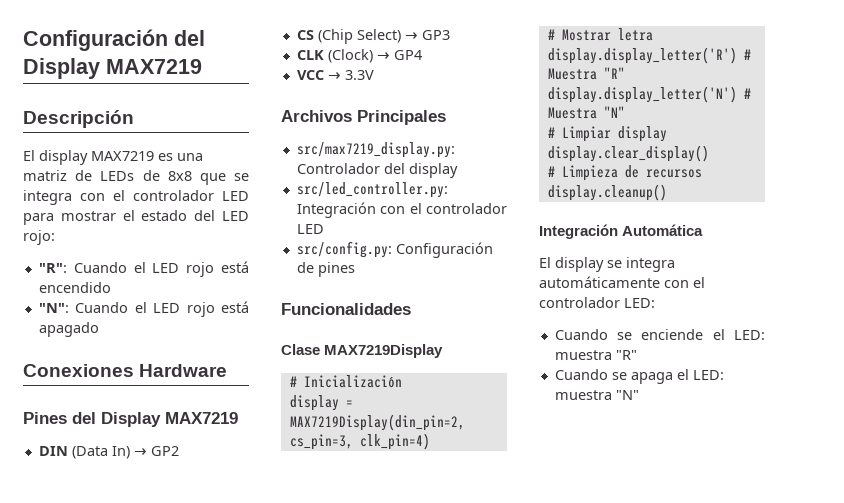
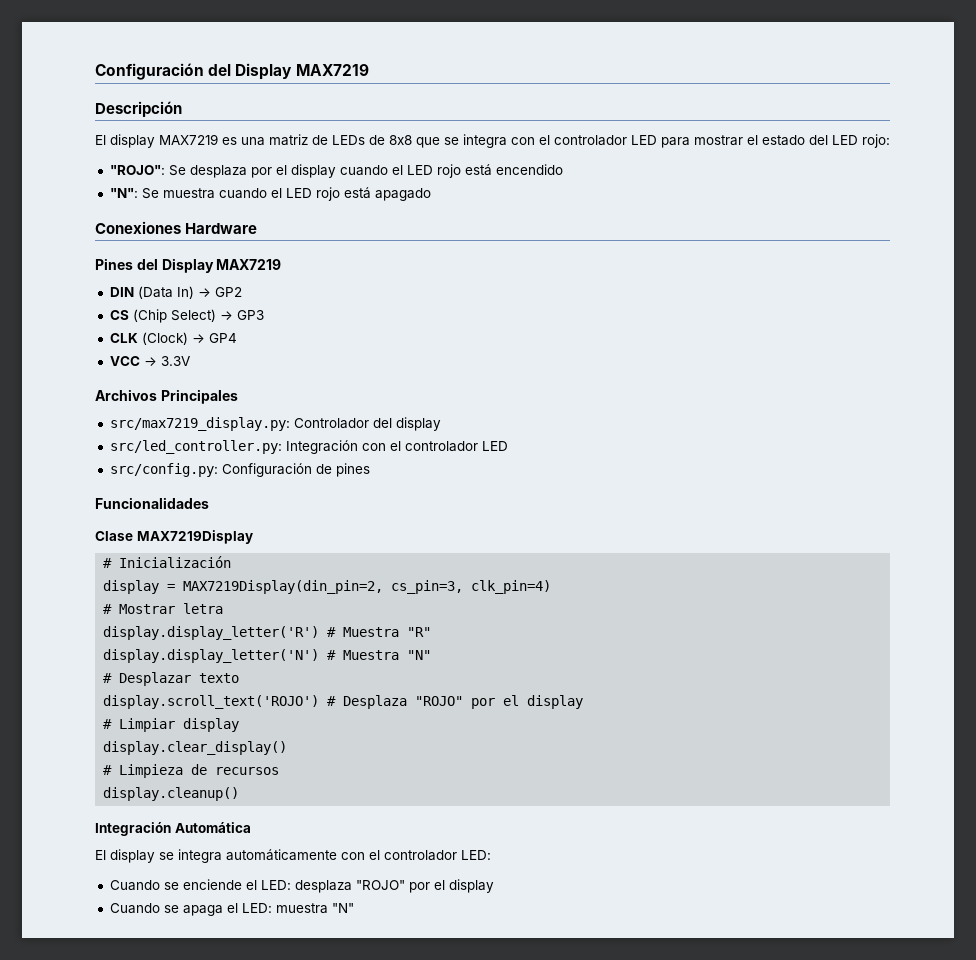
[38,262,127,273] "R": Cuando -> [109,164,388,178] "ROJO": Se desplaza por el display cuando
[75,302,129,313] Cuando -> [141,188,267,199] Se muestra cuando
(625, 112) none -> [103,672,240,686] [103,695,584,709] // # Desplazar texto // display.scroll_text('ROJO') # Desplaza "ROJO" por el display
[554,350,637,360] muestra "R" -> [294,879,494,893] desplaza "ROJO" por el display

